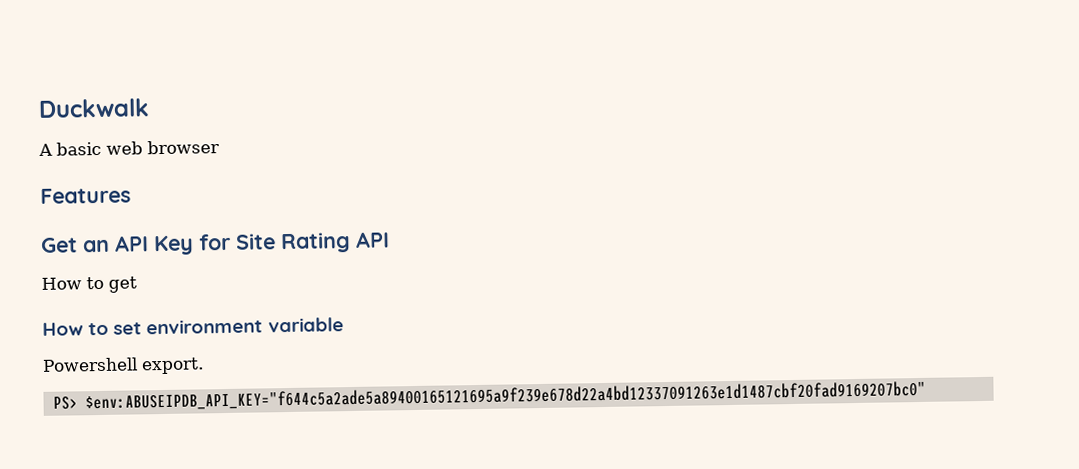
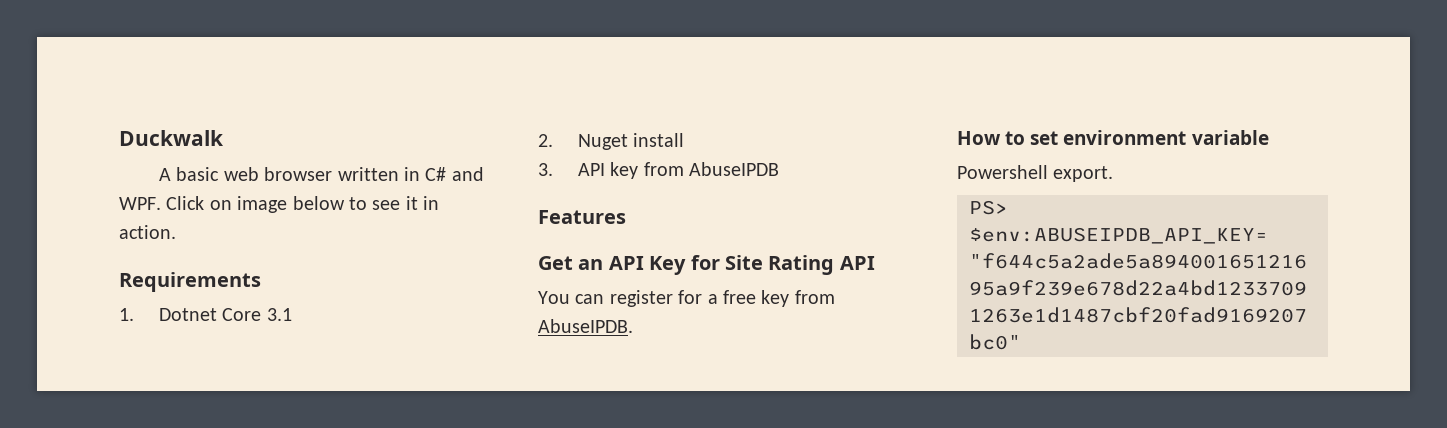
(220, 147) none -> [337,167,484,181] [119,196,440,213] [119,225,176,239] [119,272,261,292] [119,308,292,321] [538,133,685,150] [538,162,780,179] written in C# and WPF. Click on image below to see it in action. // Requirements // 1. Dotnet Core 3.1 // 2. Nuget install // 3. API key from AbuseIPDB
[41,276,137,293] How to get -> [538,290,835,307] [538,319,633,333] You can register for a free key from AbuseIPDB.

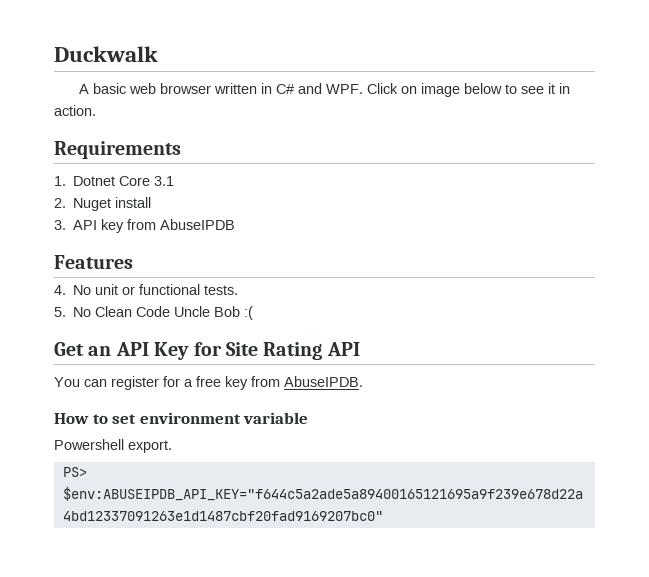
(626, 217) none -> [54,284,239,295] [54,306,254,320] // 4. No unit or functional tests. // 5. No Clean Code Uncle Bob :(

